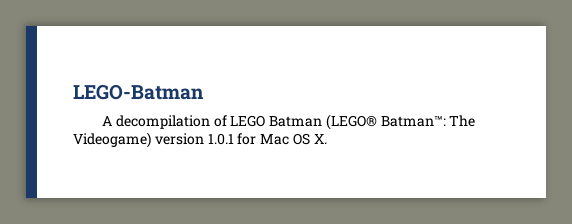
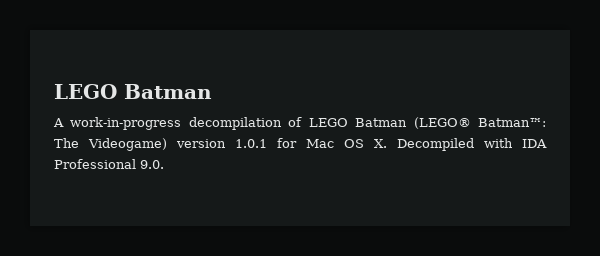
[73,84,204,100] LEGO-Batman -> [54,84,212,99] LEGO Batman
(112, 121) none -> [70,117,182,130] work-in-progress
(327, 139) none -> [397,138,547,151] [54,159,164,169] Decompiled with IDA Professional 9.0.

